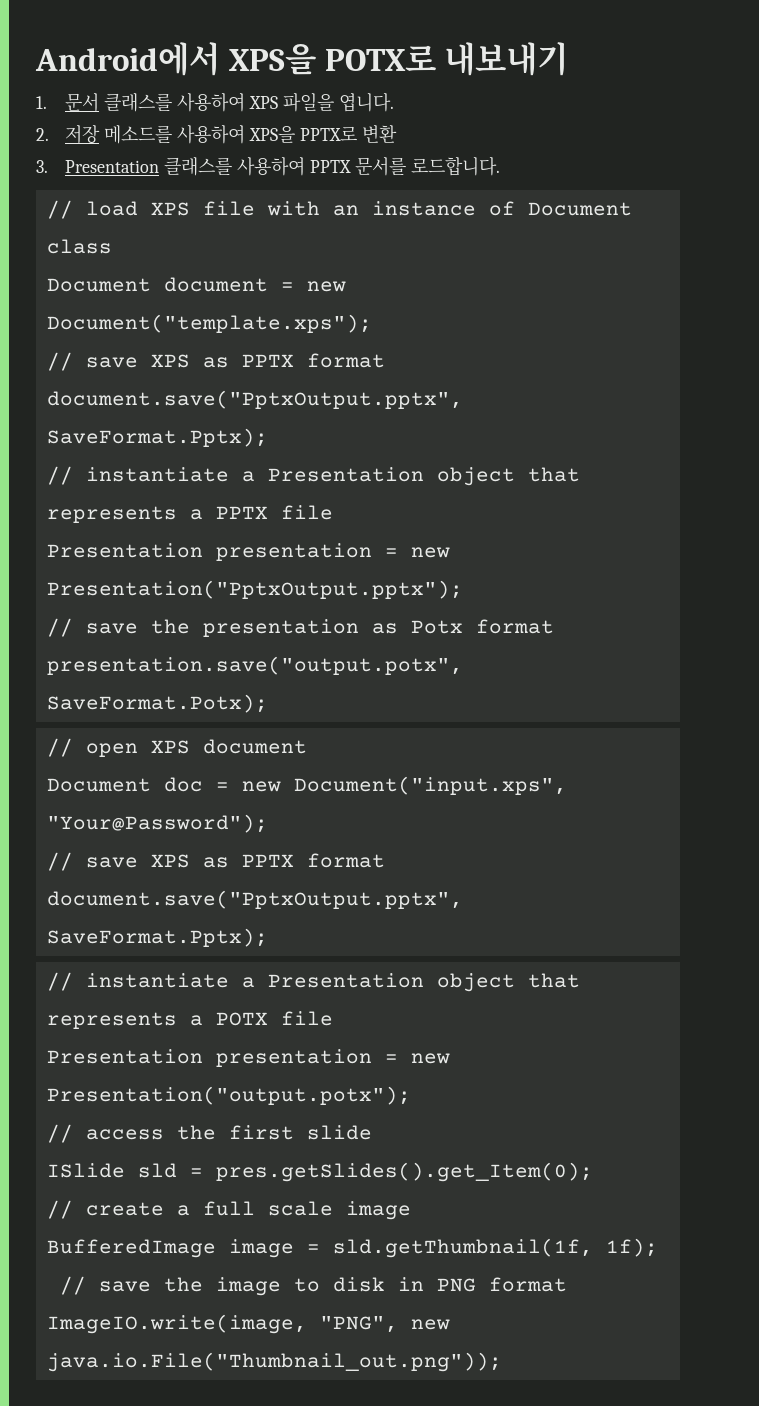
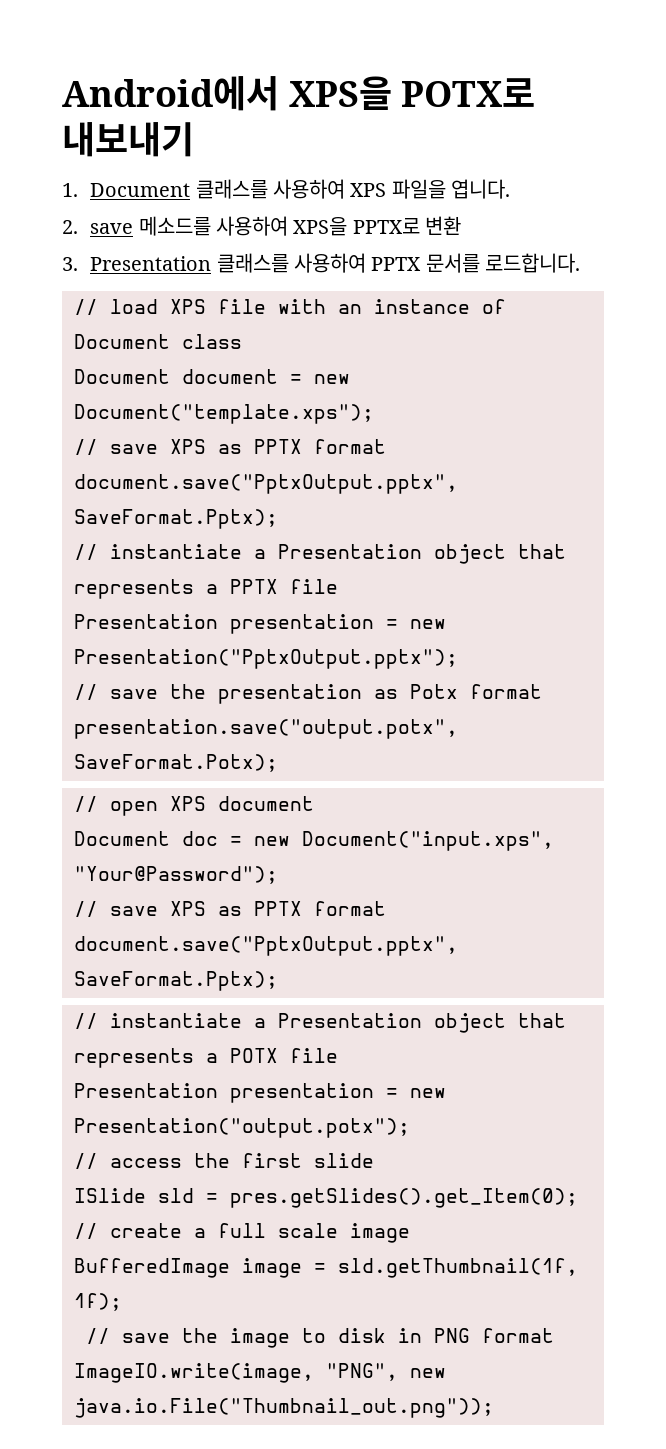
[65,93,100,112] 문서 -> [90,183,191,197] Document
[65,125,101,144] 저장 -> [90,223,134,234] save

